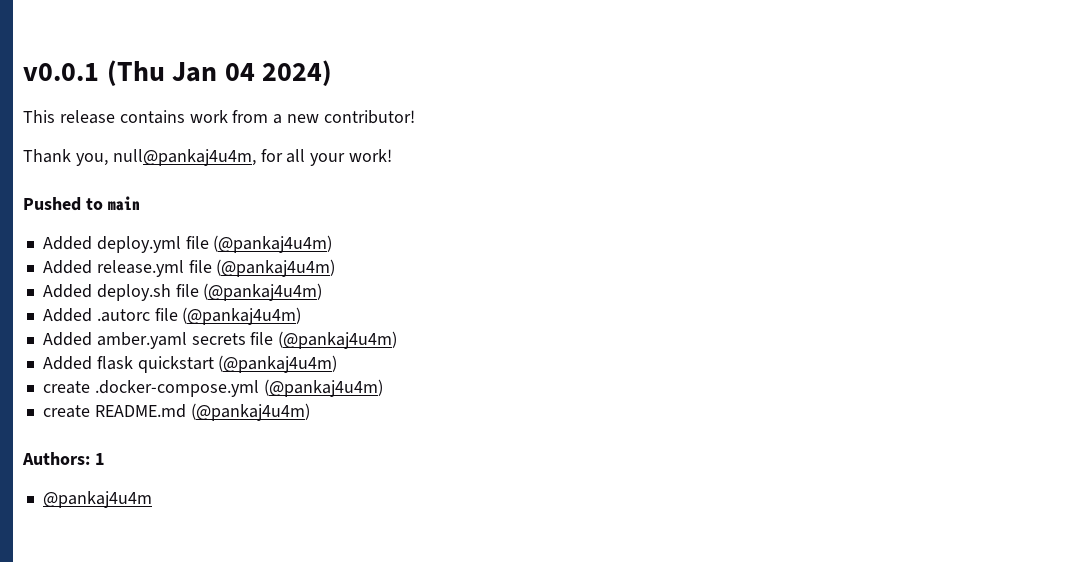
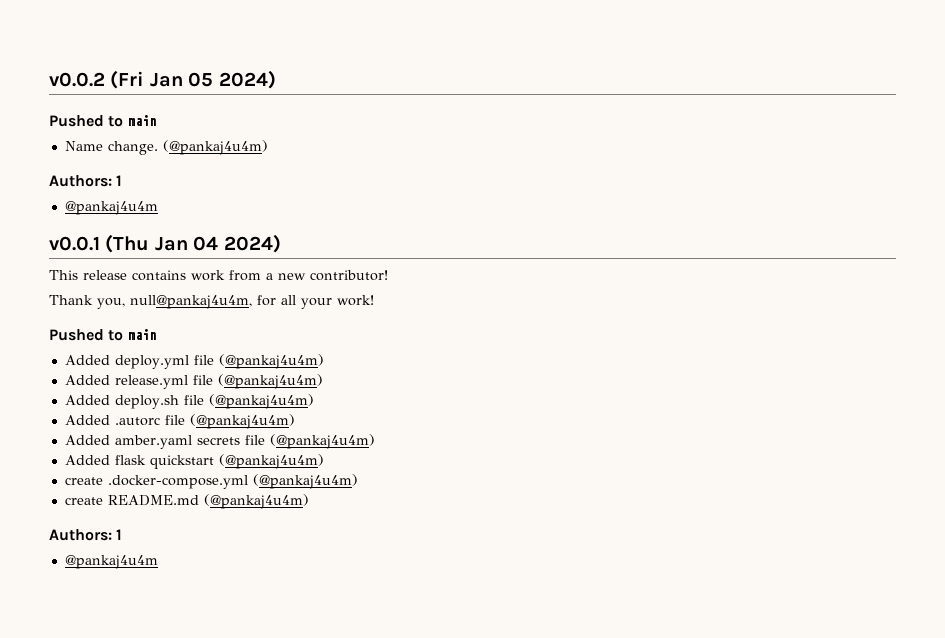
(23, 72) none -> [49,70,276,89] [49,115,156,127] [64,140,268,155] [49,175,123,187] [64,201,158,215] v0.0.2 (Fri Jan 05 2024) // Pushed to main // Name change. (@pankaj4u4m) // Authors: 1 // @pankaj4u4m //

